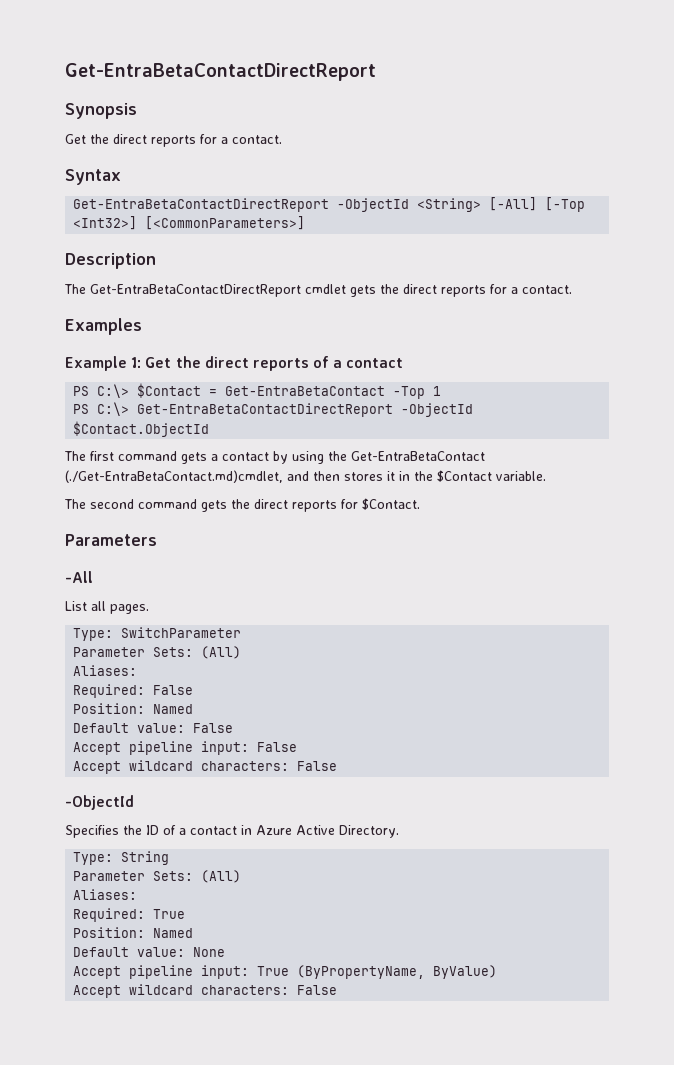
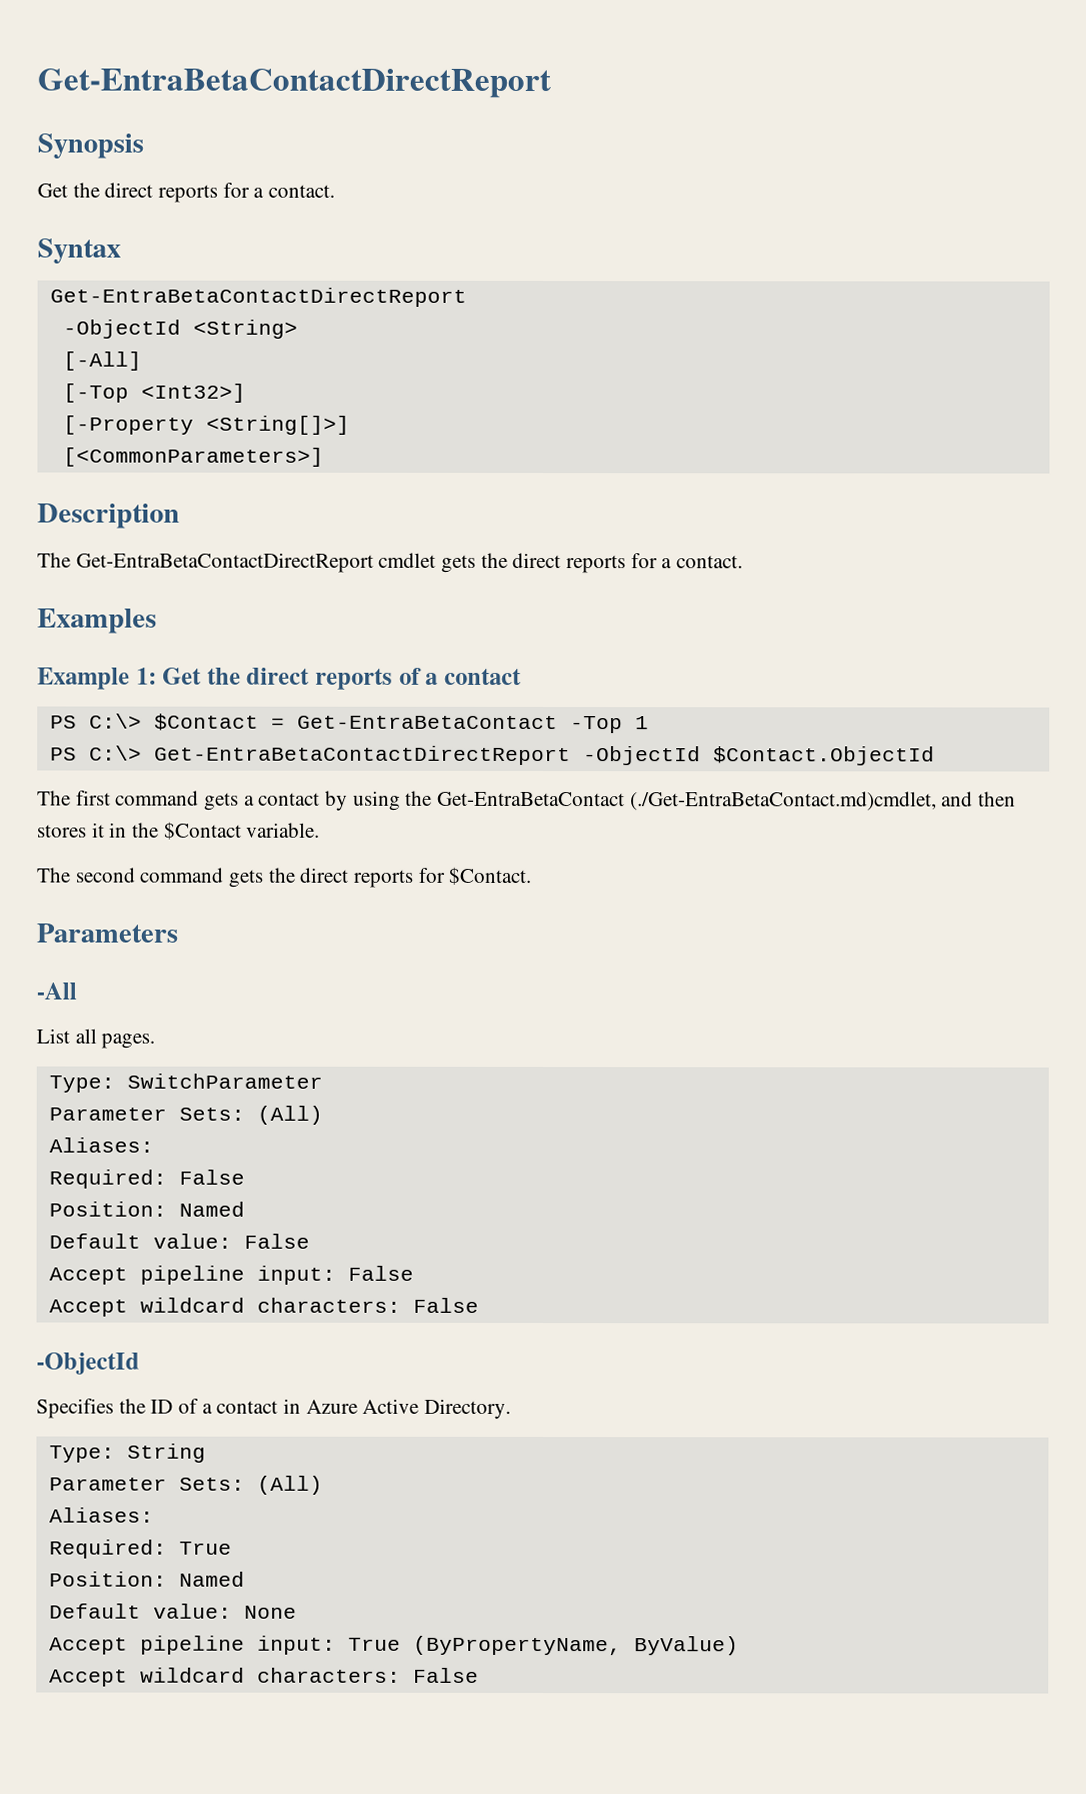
(330, 205) none -> (467, 297) //
(482, 205) none -> (298, 329) //
(538, 204) none -> (142, 361) //
(138, 223) none -> [62,415,350,435] // [-Property <String[]>] //

